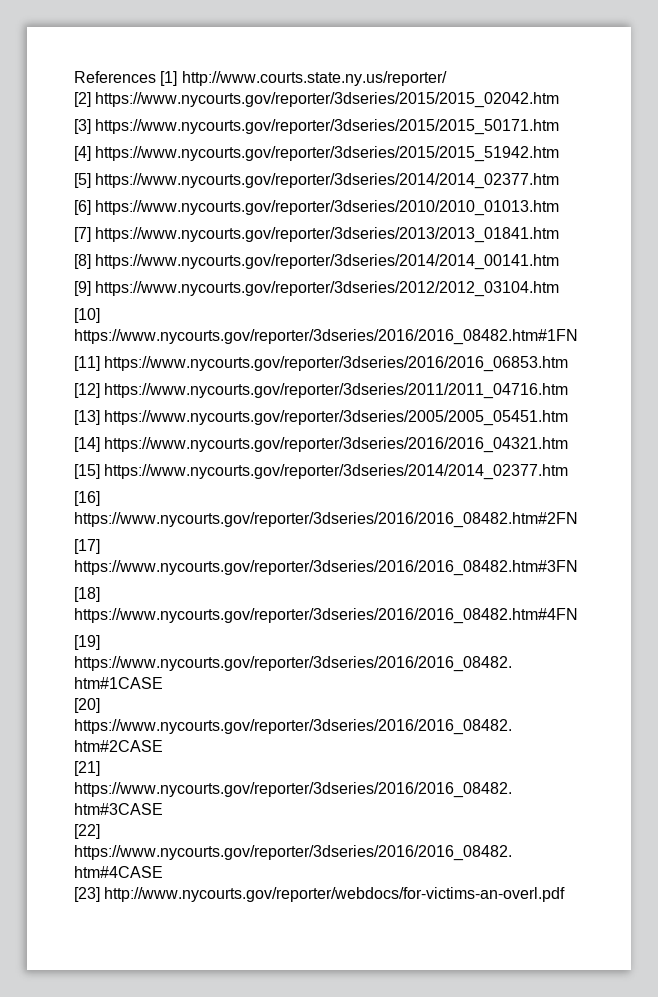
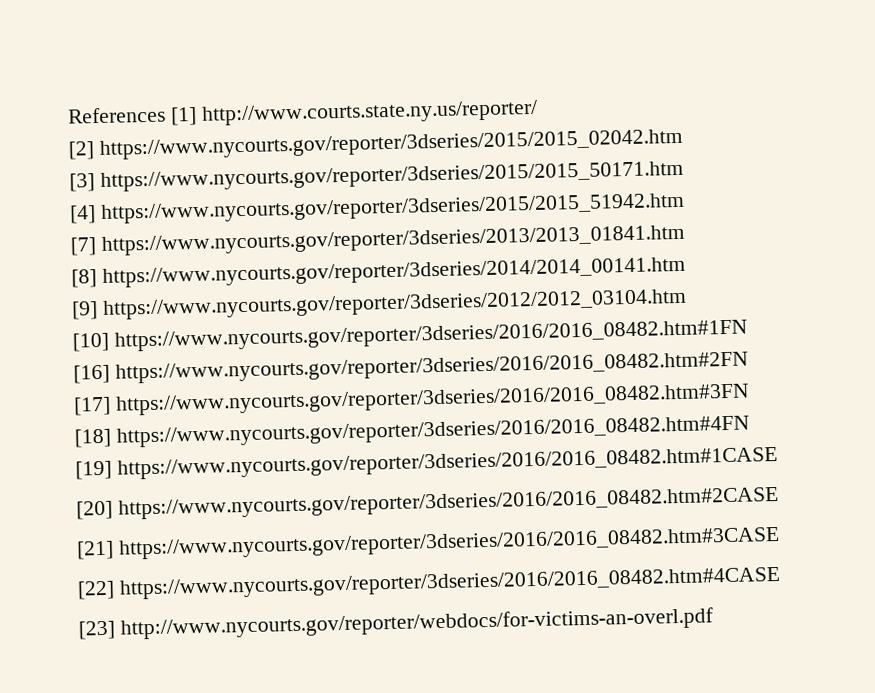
[74,173,560,189] [74,200,560,216] // [5] https://www.nycourts.gov/reporter/3dseries/2014/2014_02377.htm // [6] https://www.nycourts.gov/reporter/3dseries/2010/2010_01013.htm -> (685, 208) none
[74,356,569,372] [74,383,569,399] [74,410,569,426] [74,437,569,453] [74,464,569,480] // [11] https://www.nycourts.gov/reporter/3dseries/2016/2016_06853.htm // [12] https://www.nycourts.gov/reporter/3dseries/2011/2011_04716.htm // [13] https://www.nycourts.gov/reporter/3dseries/2005/2005_05451.htm // [14] https://www.nycourts.gov/reporter/3dseries/2016/2016_04321.htm // [15] https://www.nycourts.gov/reporter/3dseries/2014/2014_02377.htm -> (748, 335) none

